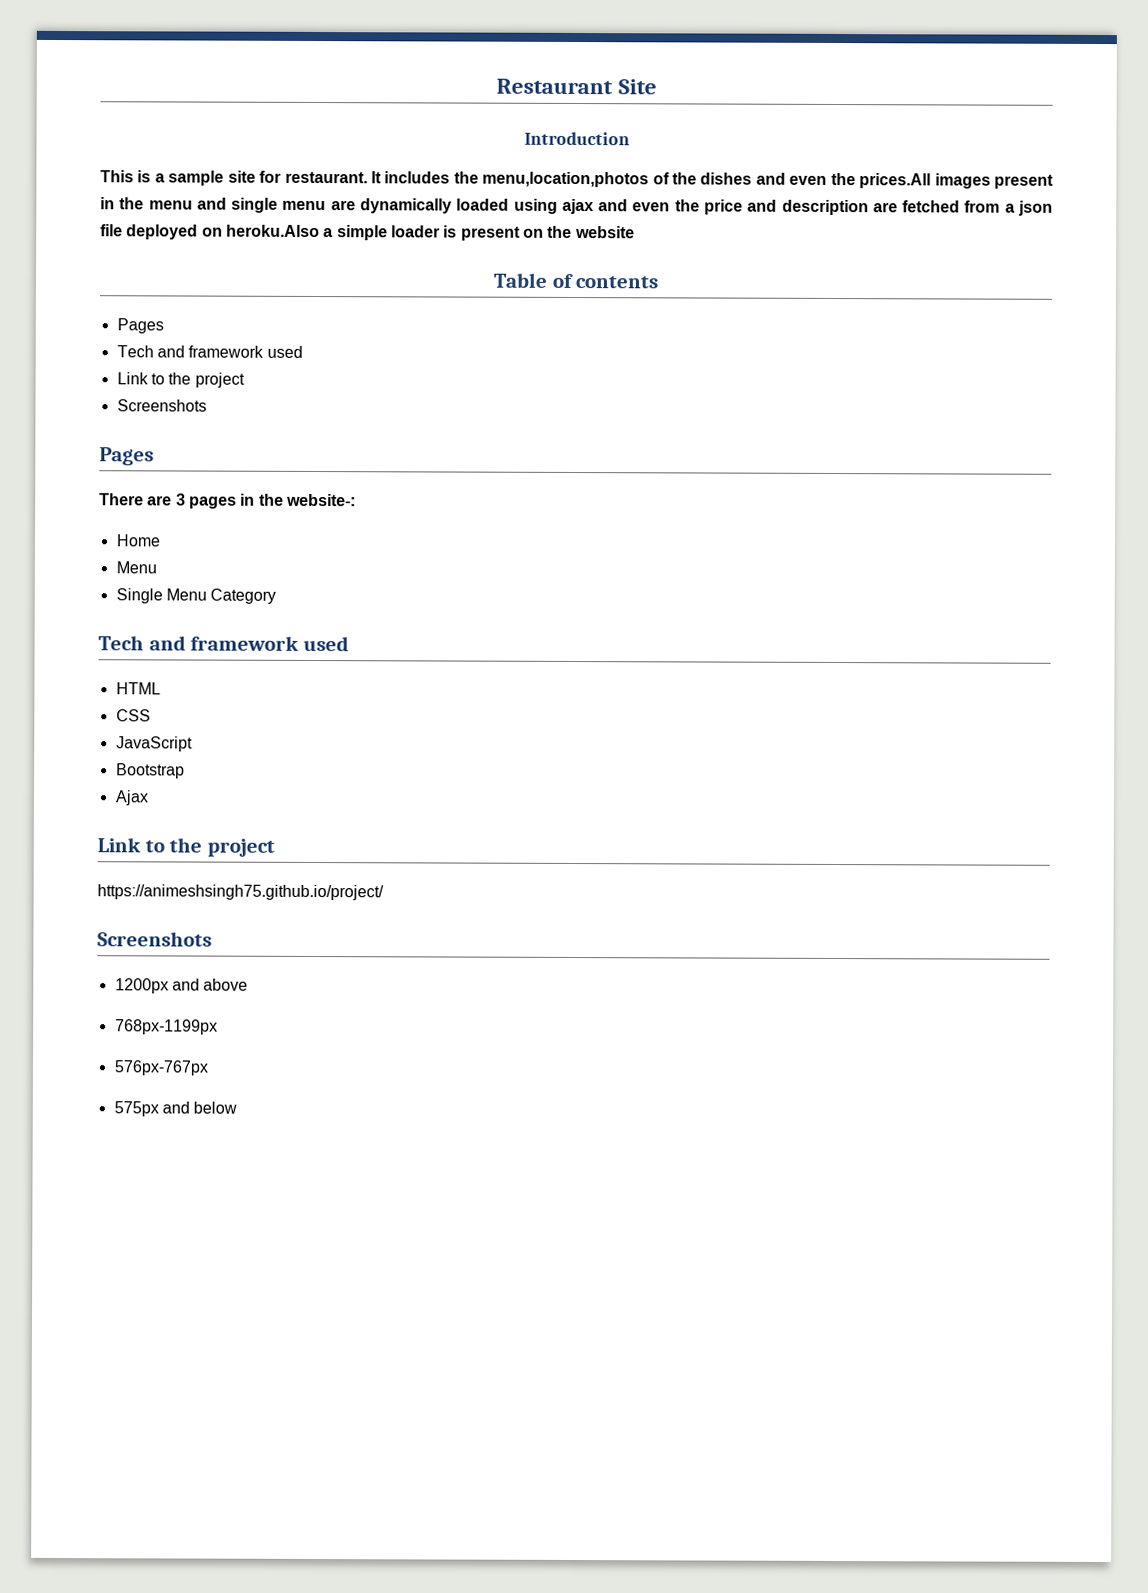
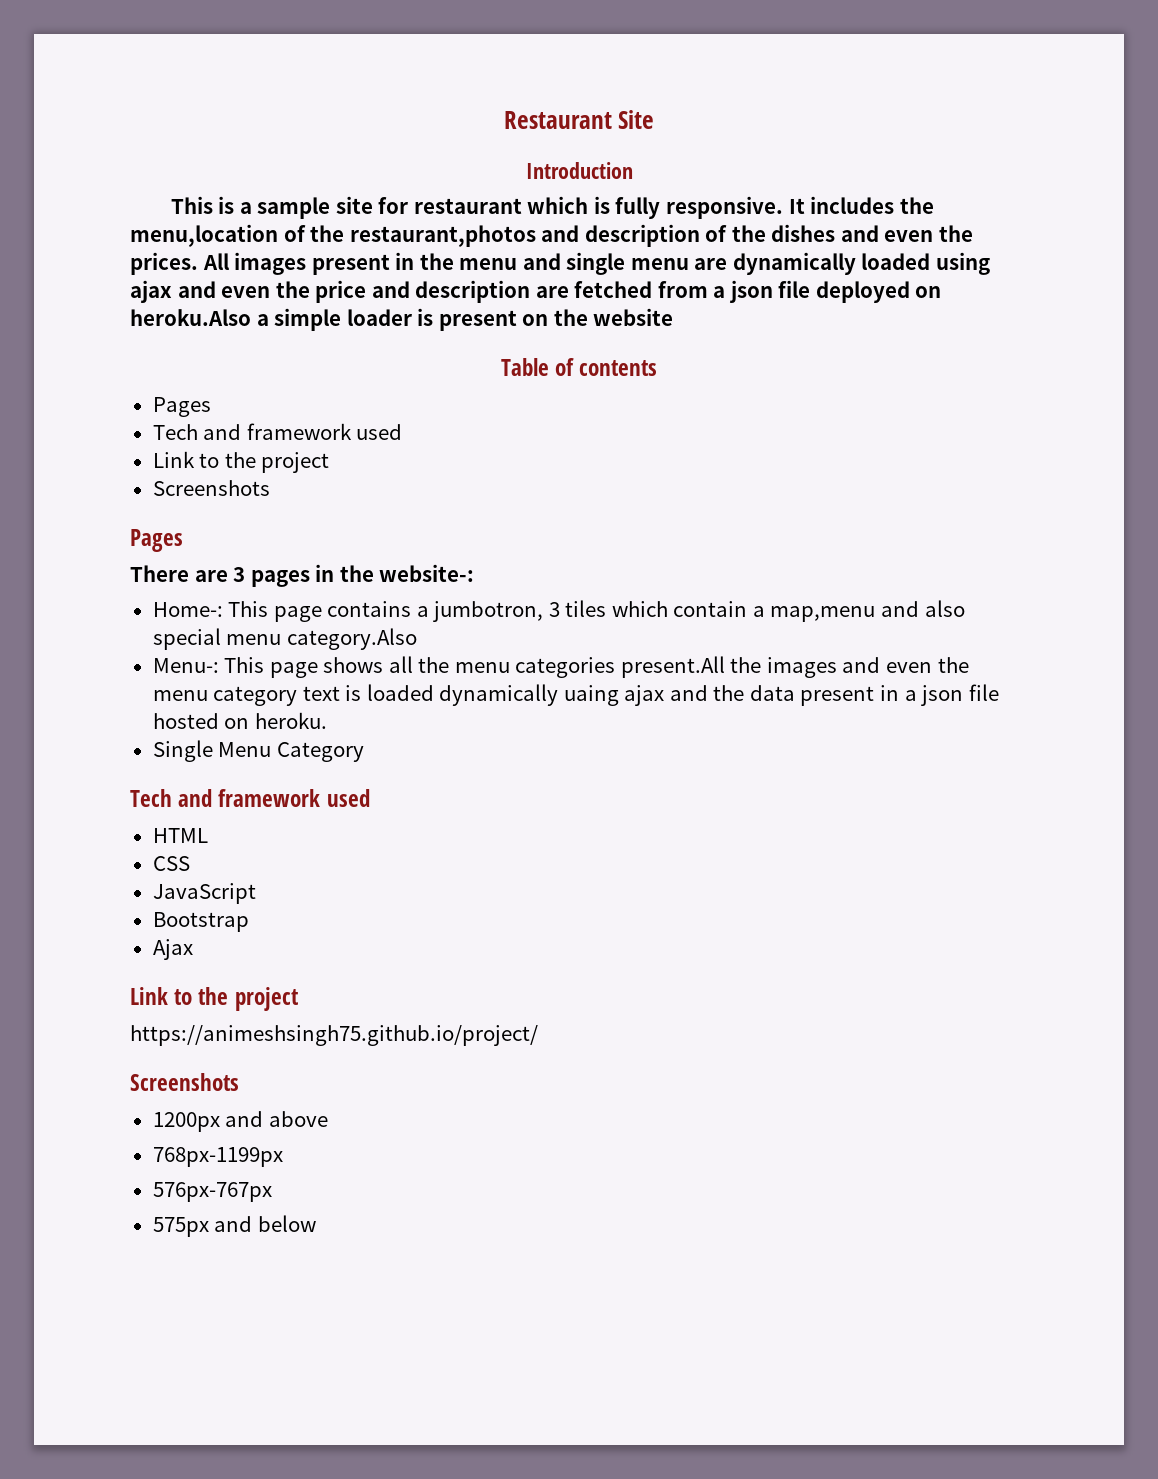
[284,171,650,188] restaurant. It includes the menu,location,photos -> [413,196,934,219] [130,224,700,247] restaurant which is fully responsive. It includes the menu,location of the restaurant,photos and description
[859,173,932,189] prices.All -> [130,252,229,275] prices. All
[115,534,161,547] [115,561,157,574] Home // Menu -> [152,600,965,622] [152,628,417,650] [152,656,969,678] [152,684,999,706] [152,712,327,729] Home-: This page contains a jumbotron, 3 tiles which contain a map,menu and also special menu category.Also // Menu-: This page shows all the menu categories present.All the images and even the menu category text is loaded dynamically uaing ajax and the data present in a json file hosted on heroku.

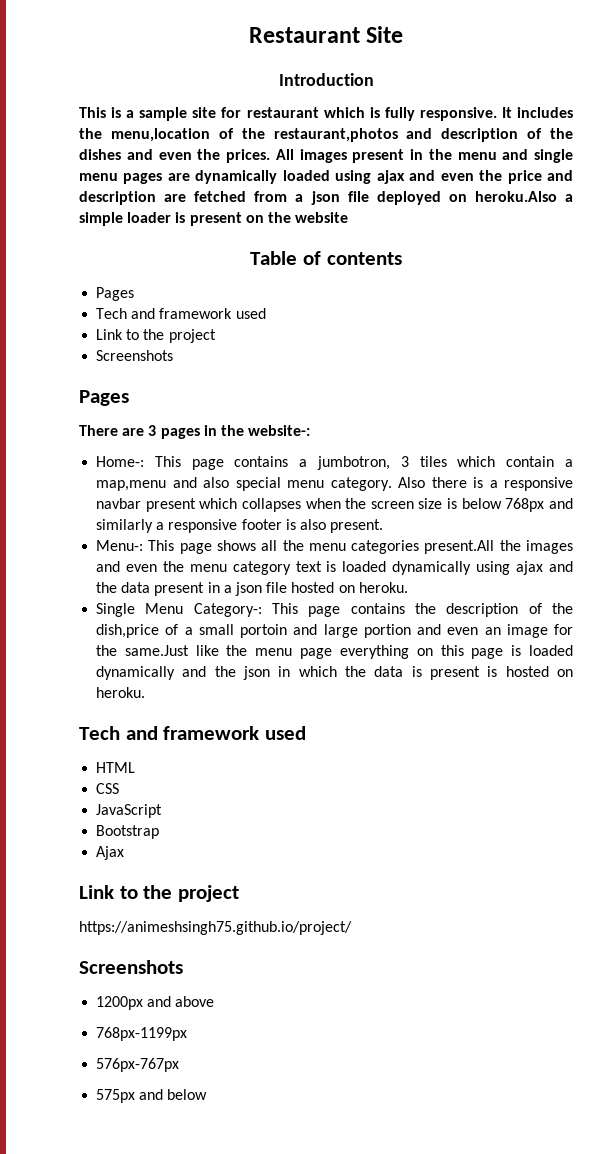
(689, 264) none -> [123,173,163,184] pages
[286,628,417,650] category.Also -> [330,477,573,491] [96,498,573,512] [96,519,384,533] category. Also there is a responsive navbar present which collapses when the screen size is below 768px and similarly a responsive footer is also present.
[563,685,619,706] uaing -> [476,561,511,575] using
[276,742,364,762] Category -> [193,603,573,617] [96,624,573,638] [96,645,573,659] [96,666,573,680] [96,687,146,698] Category-: This page contains the description of the dish,price of a small portoin and large portion and even an image for the same.Just like the menu page everything on this page is loaded dynamically and the json in which the data is present is hosted on heroku.

